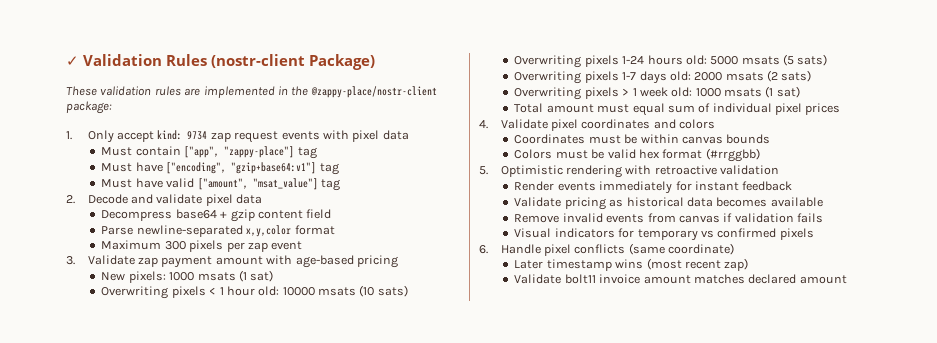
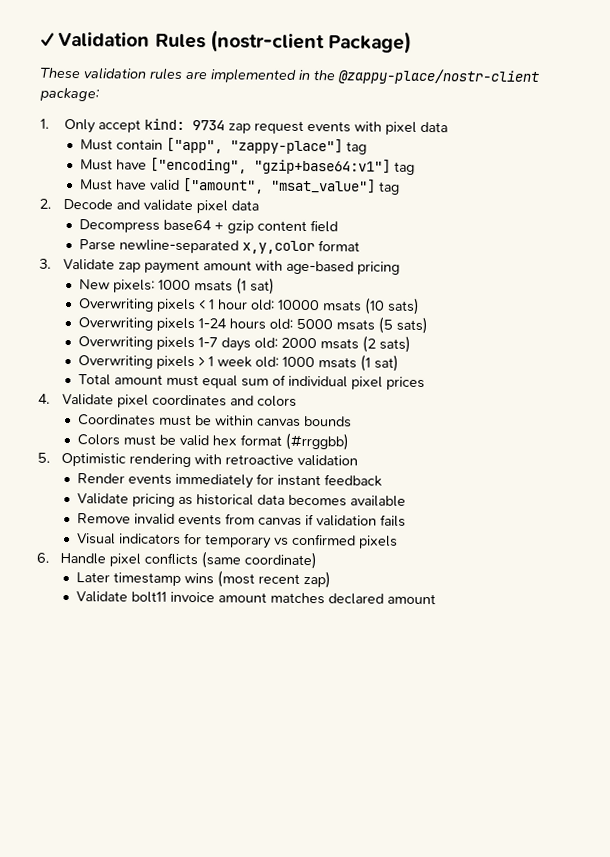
[101,240,303,252] // Maximum 300 pixels per zap event -> (361, 246) none

